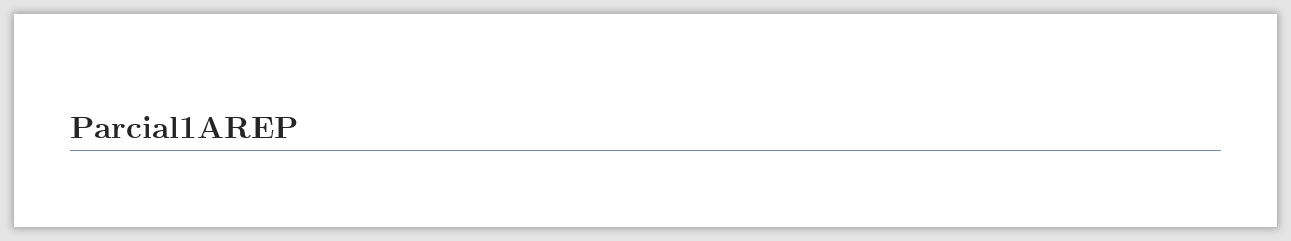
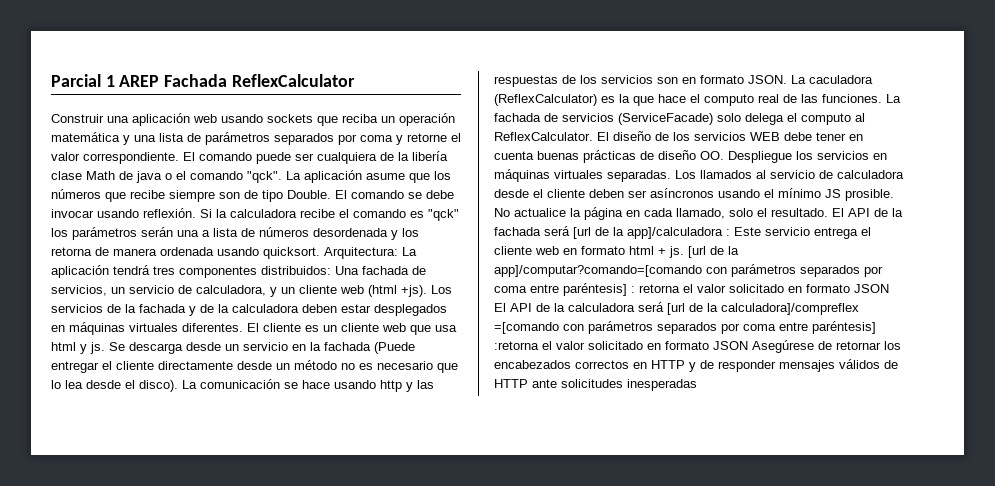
[70,116,298,138] Parcial1AREP -> [51,74,355,87] [51,113,455,126] [51,132,461,145] [51,151,448,164] [51,170,451,183] [51,189,454,202] [51,208,459,221] [51,227,419,240] [51,247,417,259] [51,265,426,278] [51,285,452,297] [51,304,447,316] [51,322,457,335] [51,342,415,354] [51,360,458,373] [51,379,434,392] [494,75,873,87] [494,94,901,106] [494,113,865,125] [494,131,863,141] [494,150,887,163] [494,169,904,182] [494,188,894,201] [494,207,903,220] [494,226,871,239] [494,246,739,258] [494,264,883,277] [494,283,889,296] [494,302,859,315] [494,321,876,334] [494,340,901,353] [494,359,898,372] [494,379,697,391] Parcial 1 AREP Fachada ReflexCalculator // Construir una aplicación web usando sockets que reciba un operación matemática y una lista de parámetros separados por coma y retorne el valor correspondiente. El comando puede ser cualquiera de la libería clase Math de java o el comando "qck". La aplicación asume que los números que recibe siempre son de tipo Double. El comando se debe invocar usando reflexión. Si la calculadora recibe el comando es "qck" los parámetros serán una a lista de números desordenada y los retorna de manera ordenada usando quicksort. Arquitectura: La aplicación tendrá tres componentes distribuidos: Una fachada de servicios, un servicio de calculadora, y un cliente web (html +js). Los servicios de la fachada y de la calculadora deben estar desplegados en máquinas virtuales diferentes. El cliente es un cliente web que usa html y js. Se descarga desde un servicio en la fachada (Puede entregar el cliente directamente desde un método no es necesario que lo lea desde el disco). La comunicación se hace usando http y las respuestas de los servicios son en formato JSON. La caculadora (ReflexCalculator) es la que hace el computo real de las funciones. La fachada de servicios (ServiceFacade) solo delega el computo al ReflexCalculator. El diseño de los servicios WEB debe tener en cuenta buenas prácticas de diseño OO. Despliegue los servicios en máquinas virtuales separadas. Los llamados al servicio de calculadora desde el cliente deben ser asíncronos usando el mínimo JS prosible. No actualice la página en cada llamado, solo el resultado. El API de la fachada será [url de la app]/calculadora : Este servicio entrega el cliente web en formato html + js. [url de la app]/computar?comando=[comando con parámetros separados por coma entre paréntesis] : retorna el valor solicitado en formato JSON El API de la calculadora será [url de la calculadora]/compreflex =[comando con parámetros separados por coma entre paréntesis] :retorna el valor solicitado en formato JSON Asegúrese de retornar los encabezados correctos en HTTP y de responder mensajes válidos de HTTP ante solicitudes inesperadas

